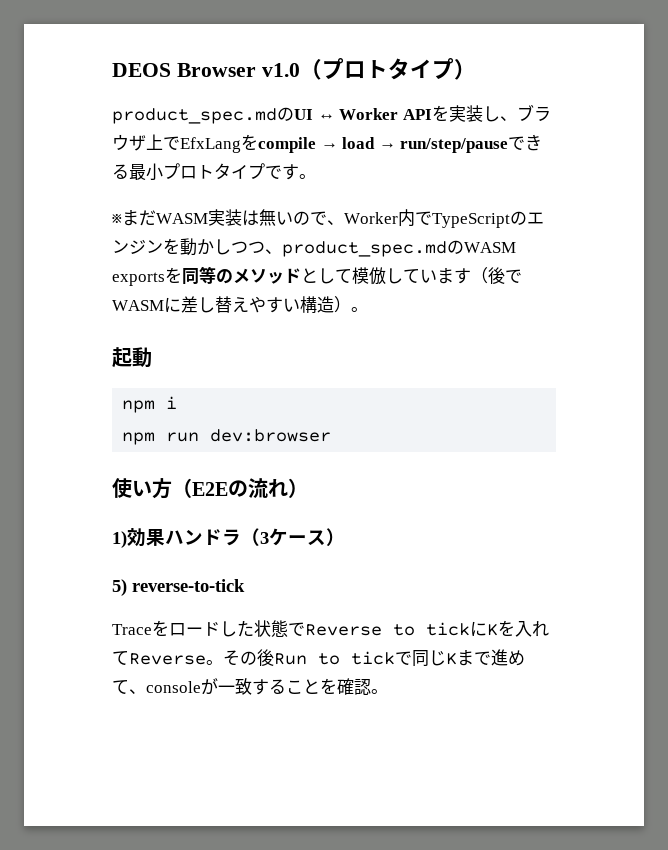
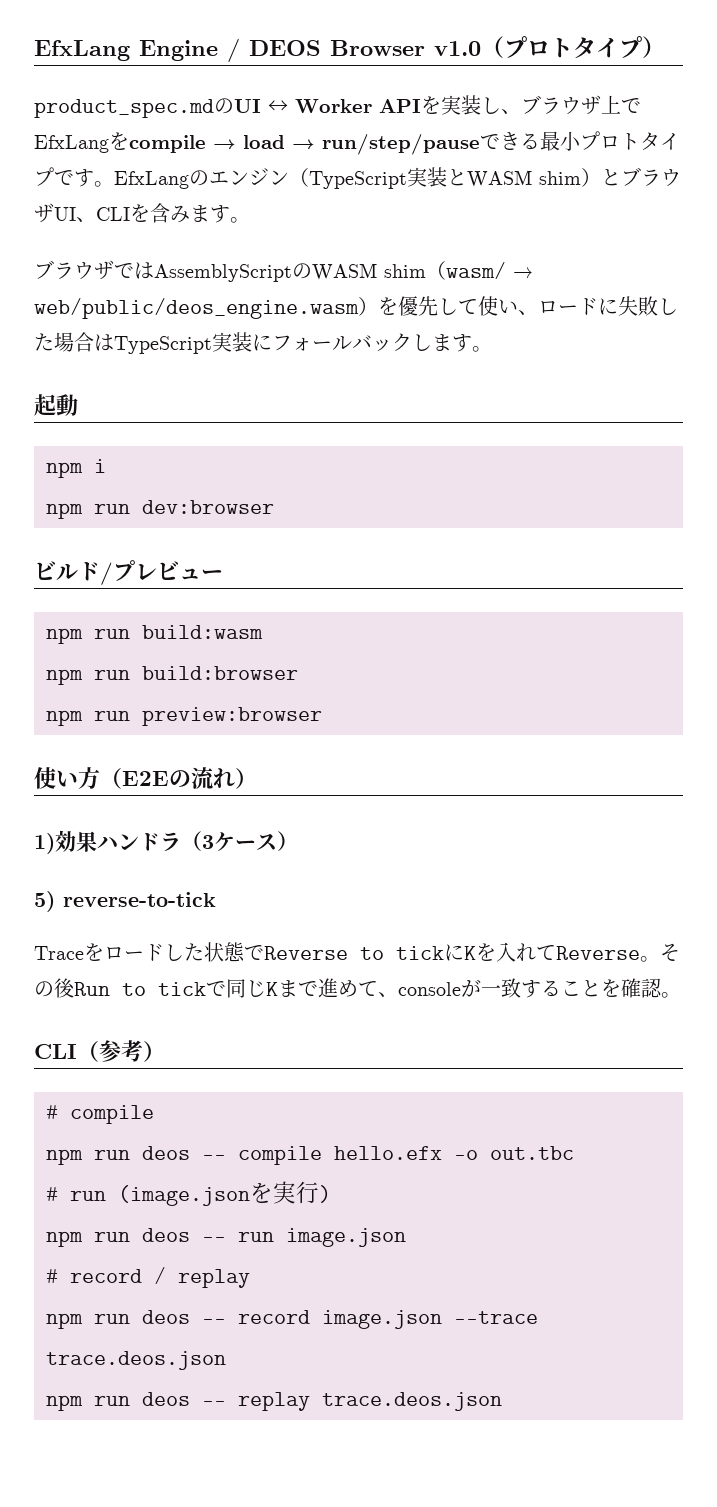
(112, 70) none -> [34,38,240,63] EfxLang Engine /
[112,209,544,228] [112,238,516,257] [112,266,522,286] [112,296,351,313] // ※まだWASM実装は無いので、Worker内でTypeScriptのエンジンを動かしつつ、product_spec.mdのWASM exportsを同等のメソッドとして模倣しています（後でWASMに差し替えやすい構造） -> [114,167,681,189] [34,203,250,223] [34,260,533,282] [34,296,678,319] [34,332,472,354] EfxLangのエンジン（TypeScript実装とWASM shim）とブラウザUI、CLIを含みます。 // ブラウザではAssemblyScriptのWASM shim（wasm/ → web/public/deos_engine.wasm）を優先して使い、ロードに失敗した場合はTypeScript実装にフォールバックします
(332, 435) none -> [34,560,223,585] [46,625,263,644] [46,666,298,685] [46,707,322,726] // ビルド/プレビュー // npm run build:wasm // npm run build:browser // npm run preview:browser
(388, 691) none -> [34,1040,165,1062] [46,1105,154,1124] [46,1146,574,1165] [46,1181,331,1206] [46,1228,406,1247] [46,1267,250,1288] [46,1310,538,1329] [46,1351,226,1370] [46,1392,502,1411] // CLI（参考） // # compile // npm run deos -- compile hello.efx -o out.tbc // # run (image.jsonを実行) // npm run deos -- run image.json // # record / replay // npm run deos -- record image.json --trace trace.deos.json // npm run deos -- replay trace.deos.json

